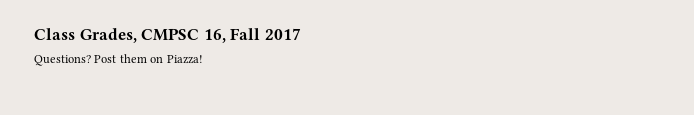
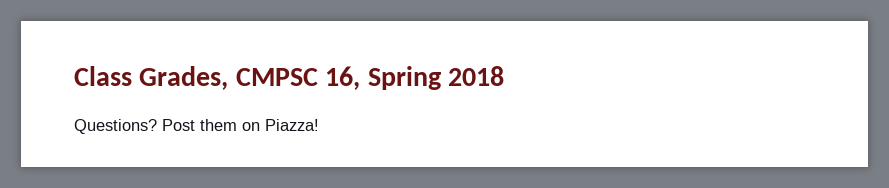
[230,28,301,40] Fall 2017 -> [367,66,505,90] Spring 2018

